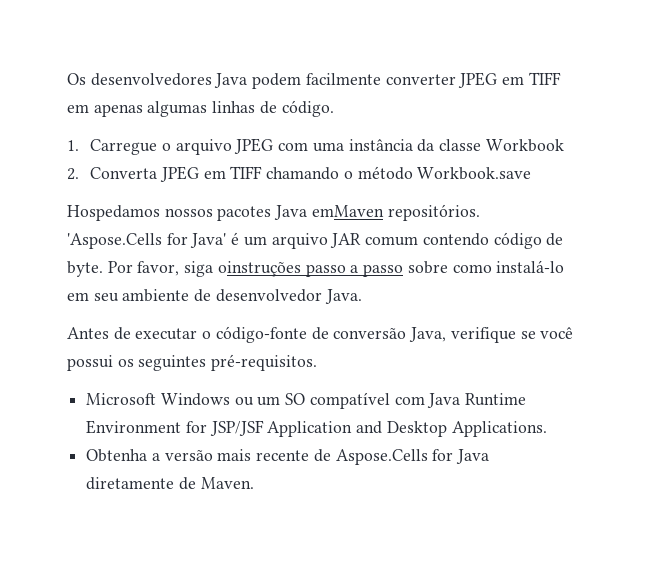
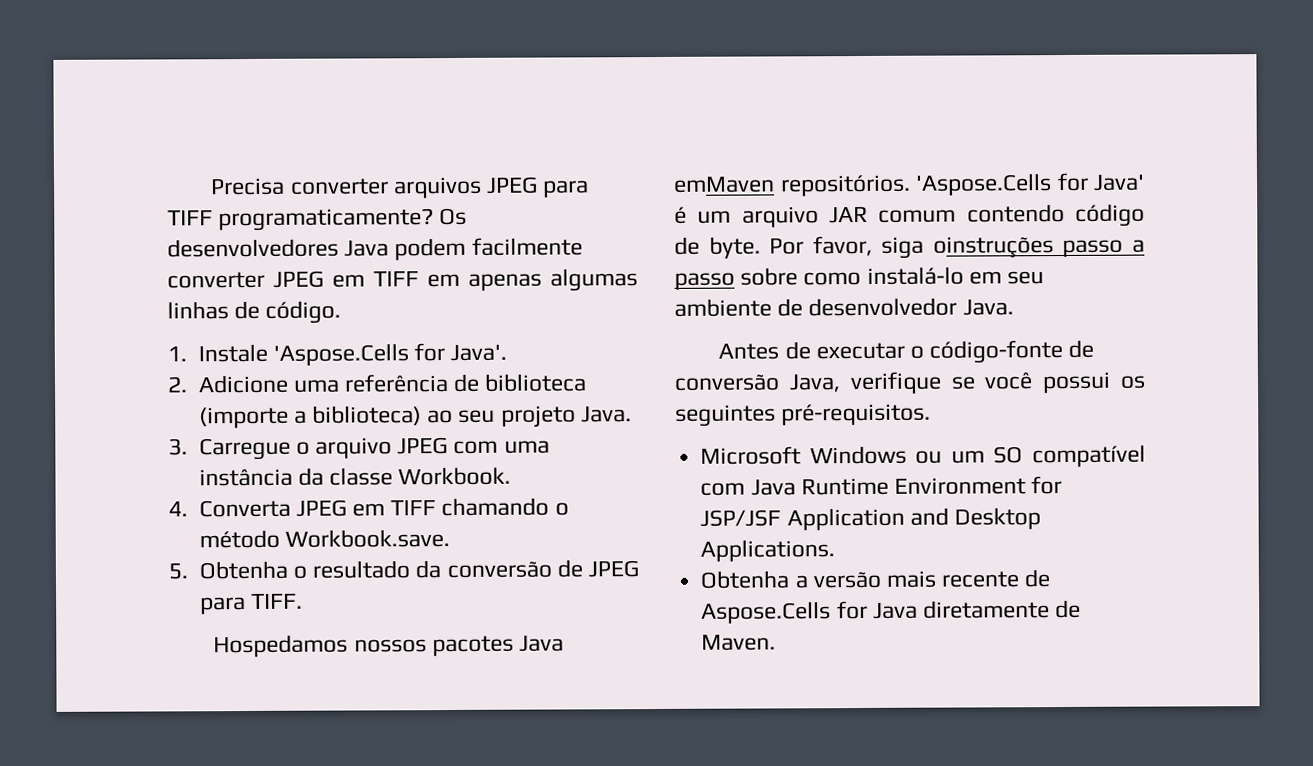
(67, 79) none -> [210,176,590,199] [167,208,435,232] Precisa converter arquivos JPEG para TIFF programaticamente?
(79, 145) none -> [197,343,508,366] [167,373,588,394] [198,405,632,429] [168,438,188,456] Instale 'Aspose.Cells for Java'. // 2. Adicione uma referência de biblioteca (importe a biblioteca) ao seu projeto Java. // 3.
[485,139,564,152] [67,168,79,180] Workbook // 2. -> [398,466,512,486] [168,501,188,517] Workbook. // 4.
[417,167,532,180] Workbook.save -> [284,529,450,548] [168,559,639,580] [199,593,303,615] Workbook.save. // 5. Obtenha o resultado da conversão de JPEG para TIFF.

